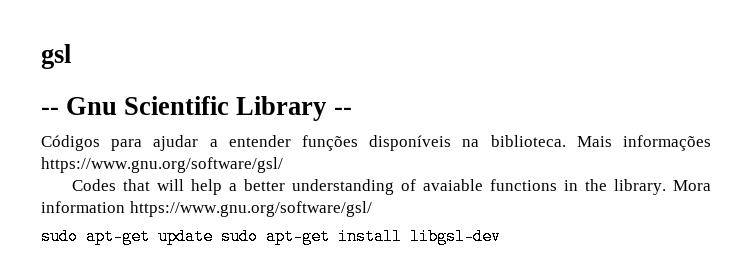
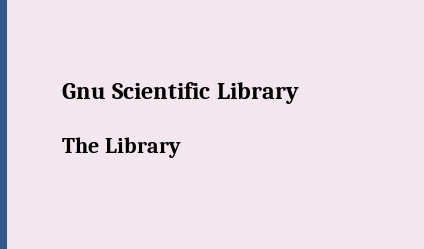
[41,44,71,69] [41,107,59,115] gsl // -- -> (62, 91) none
[333,107,352,115] [41,135,711,151] [41,157,283,173] [72,179,712,195] [41,201,372,217] [41,228,501,245] -- // Códigos para ajudar a entender funções disponíveis na biblioteca. Mais informações https://www.gnu.org/software/gsl/ // Codes that will help a better understanding of avaiable functions in the library. Mora information https://www.gnu.org/software/gsl/ // sudo apt-get update sudo apt-get install libgsl-dev -> [62,137,181,158] // The Library

